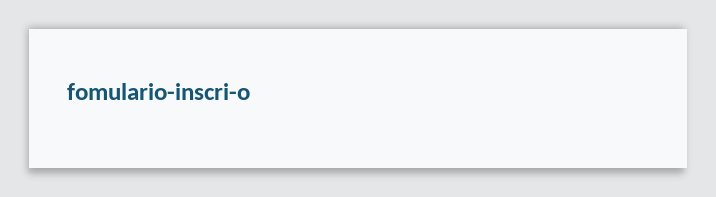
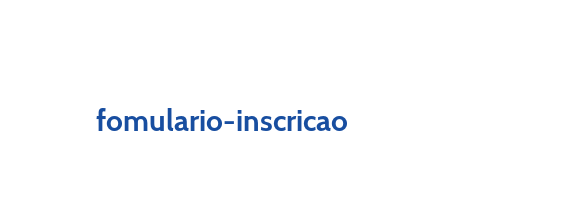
[67,83,250,100] fomulario-inscri-o -> [96,108,348,131] fomulario-inscricao

